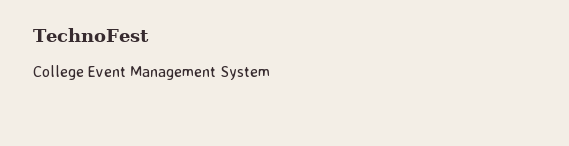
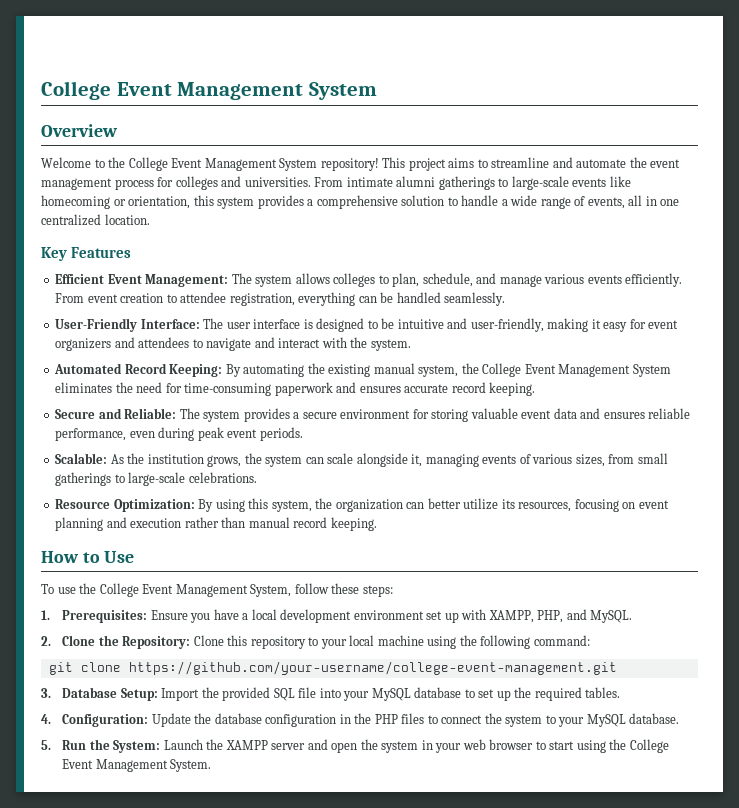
[33,28,149,42] [33,65,270,80] TechnoFest // College Event Management System -> [41,81,377,100] [41,124,118,137] [41,157,681,171] [41,176,631,190] [41,195,680,209] [41,214,150,226] [41,247,132,261] [55,273,683,287] [55,292,506,306] [55,318,679,332] [55,337,411,351] [54,363,671,377] [55,382,536,396] [55,408,691,422] [55,427,303,441] [55,453,668,467] [55,472,257,486] [55,498,669,512] [55,517,377,531] [41,551,135,563] [41,583,393,597] [41,609,633,623] [41,635,590,649] [48,661,617,675] [41,687,621,701] [41,713,680,727] [41,739,669,753] [62,759,212,772] College Event Management System // Overview // Welcome to the College Event Management System repository! This project aims to streamline and automate the event management process for colleges and universities. From intimate alumni gatherings to large-scale events like homecoming or orientation, this system provides a comprehensive solution to handle a wide range of events, all in one centralized location. // Key Features // Efficient Event Management: The system allows colleges to plan, schedule, and manage various events efficiently. From event creation to attendee registration, everything can be handled seamlessly. // User-Friendly Interface: The user interface is designed to be intuitive and user-friendly, making it easy for event organizers and attendees to navigate and interact with the system. // Automated Record Keeping: By automating the existing manual system, the College Event Management System eliminates the need for time-consuming paperwork and ensures accurate record keeping. // Secure and Reliable: The system provides a secure environment for storing valuable event data and ensures reliable performance, even during peak event periods. // Scalable: As the institution grows, the system can scale alongside it, managing events of various sizes, from small gatherings to large-scale celebrations. // Resource Optimization: By using this system, the organization can better utilize its resources, focusing on event planning and execution rather than manual record keeping. // How to Use // To use the College Event Management System, follow these steps: // 1. Prerequisites: Ensure you have a local development environment set up with XAMPP, PHP, and MySQL. // 2. Clone the Repository: Clone this repository to your local machine using the following command: // git clone https://github.com/your-username/college-event-management.git // 3. Database Setup: Import the provided SQL file into your MySQL database to set up the required tables. // 4. Configuration: Update the database configuration in the PHP files to connect the system to your MySQL database. // 5. Run the System: Launch the XAMPP server and open the system in your web browser to start using the College Event Management System.

